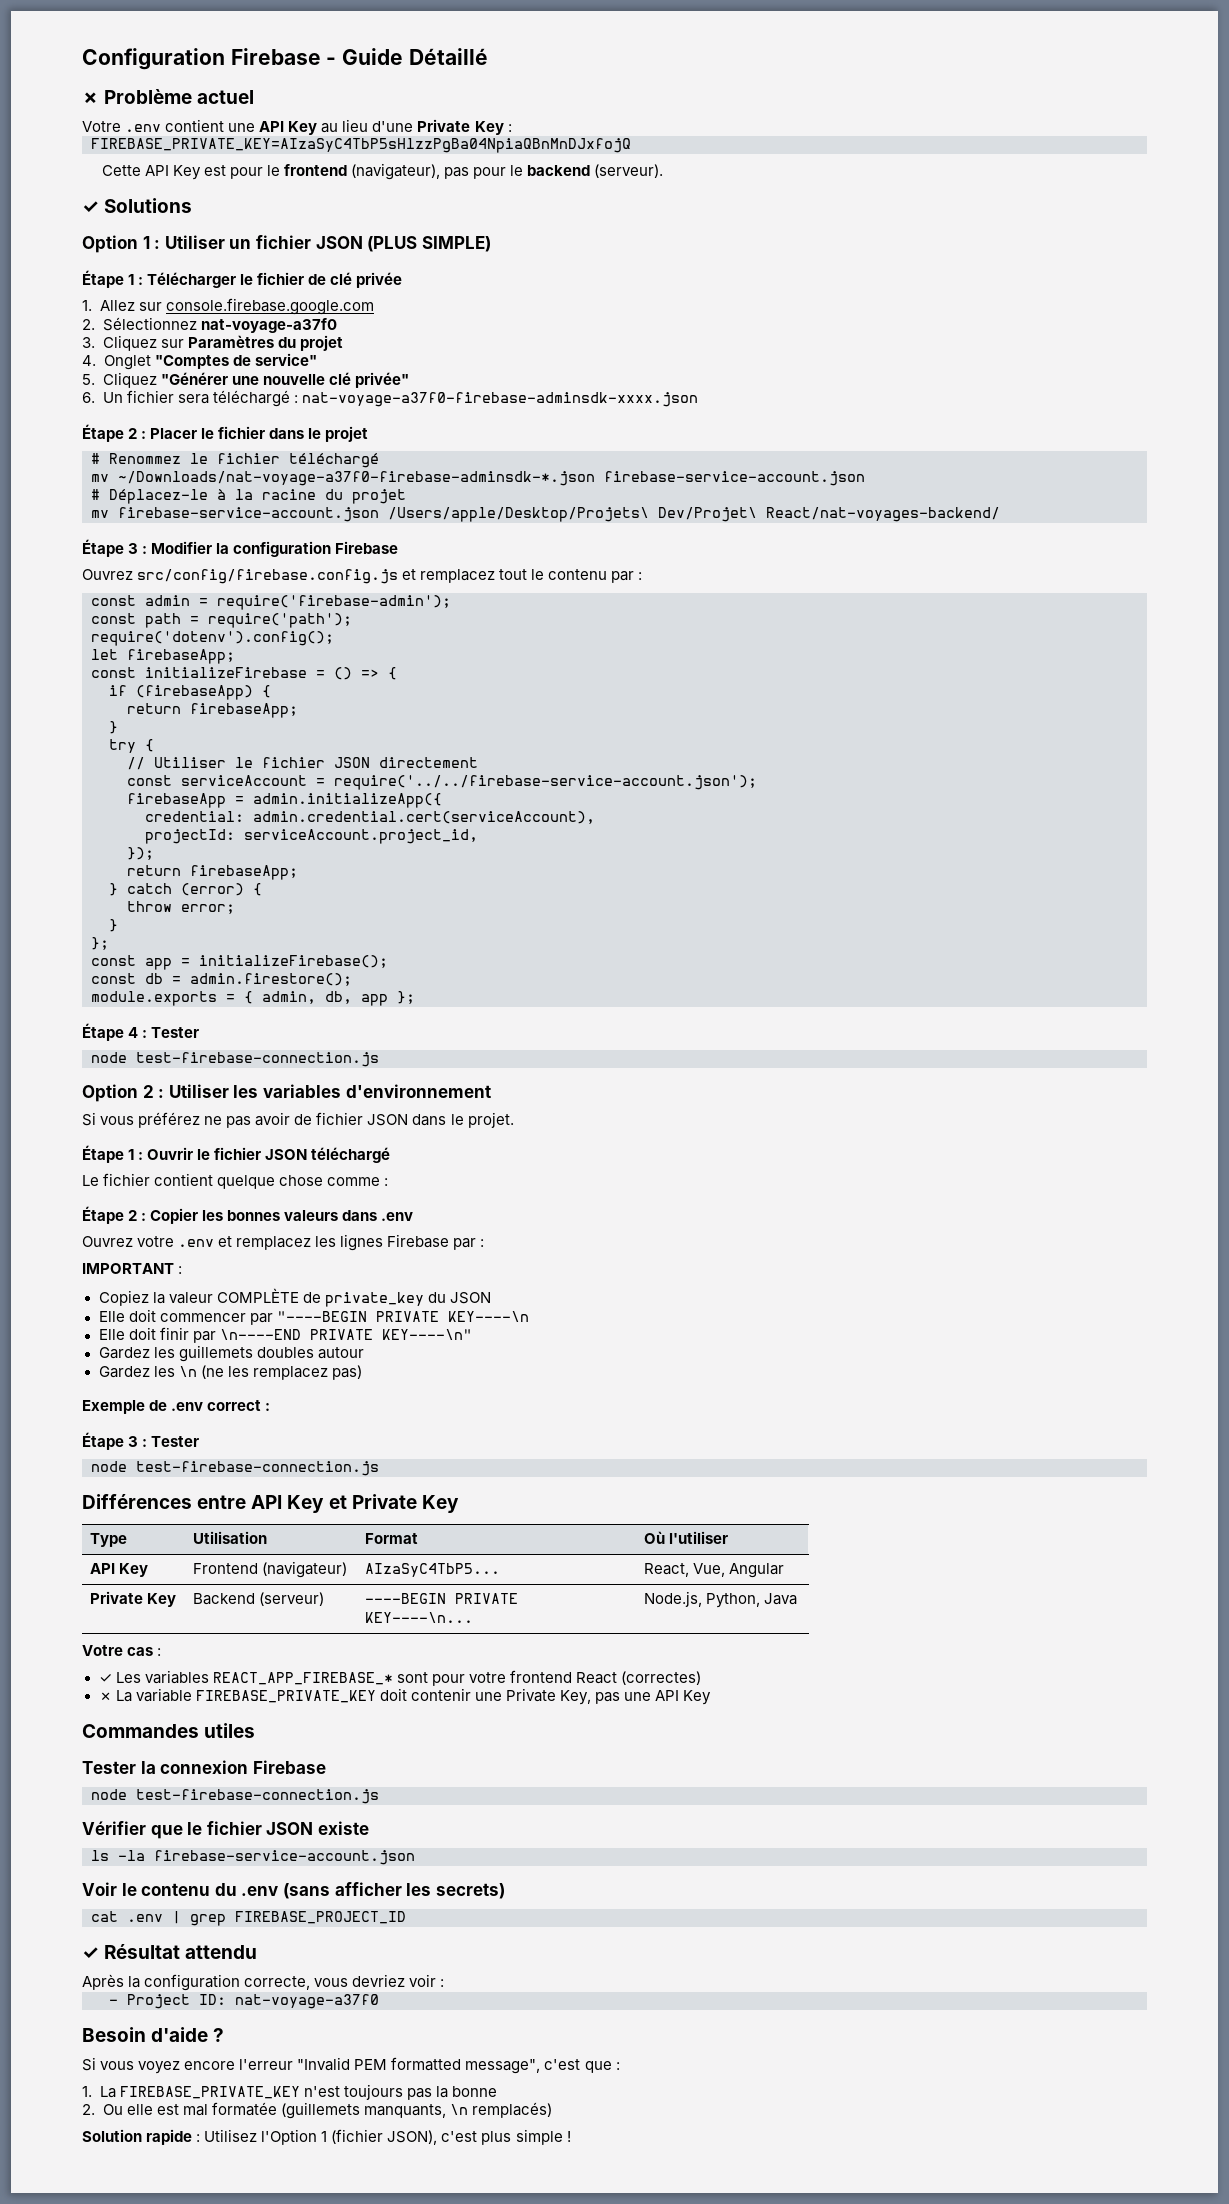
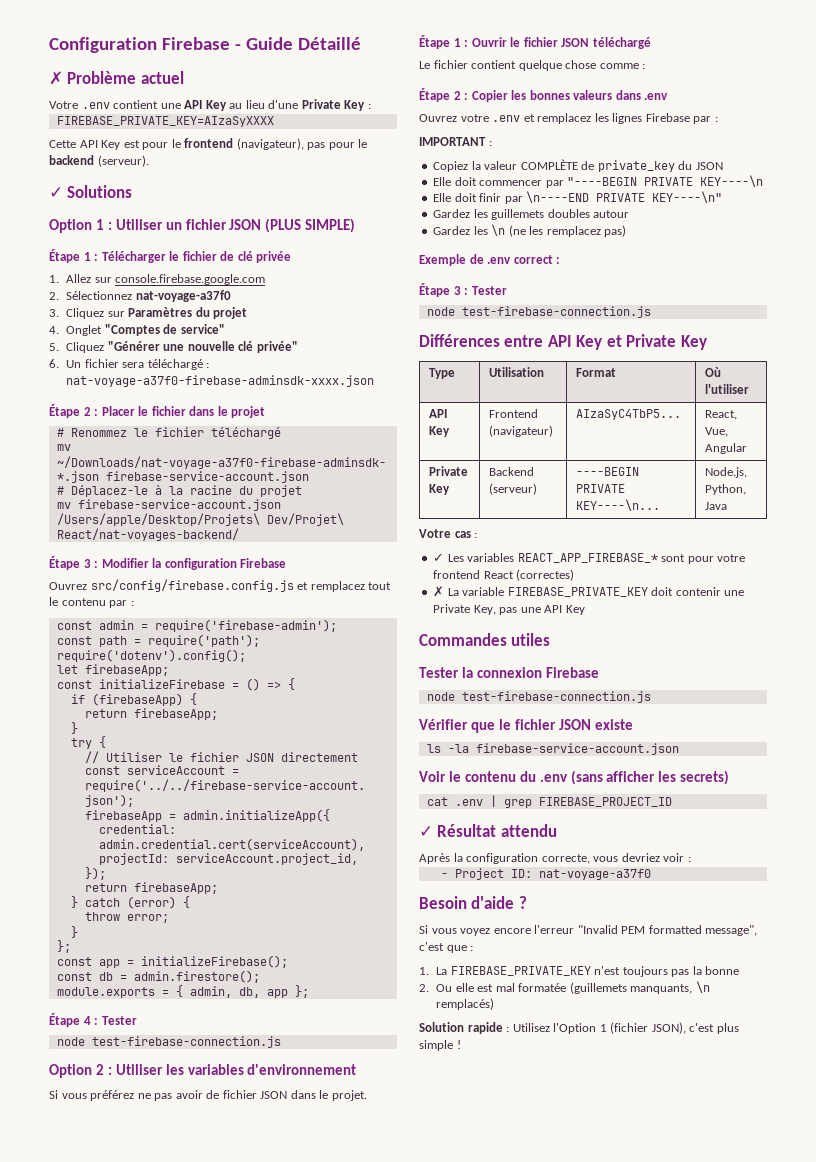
[91,138,631,153] FIREBASE_PRIVATE_KEY=AIzaSyC4TbP5sHlzzPgBa04NpiaQBnMnDJxfojQ -> [56,116,274,127] FIREBASE_PRIVATE_KEY=AIzaSyXXXX

